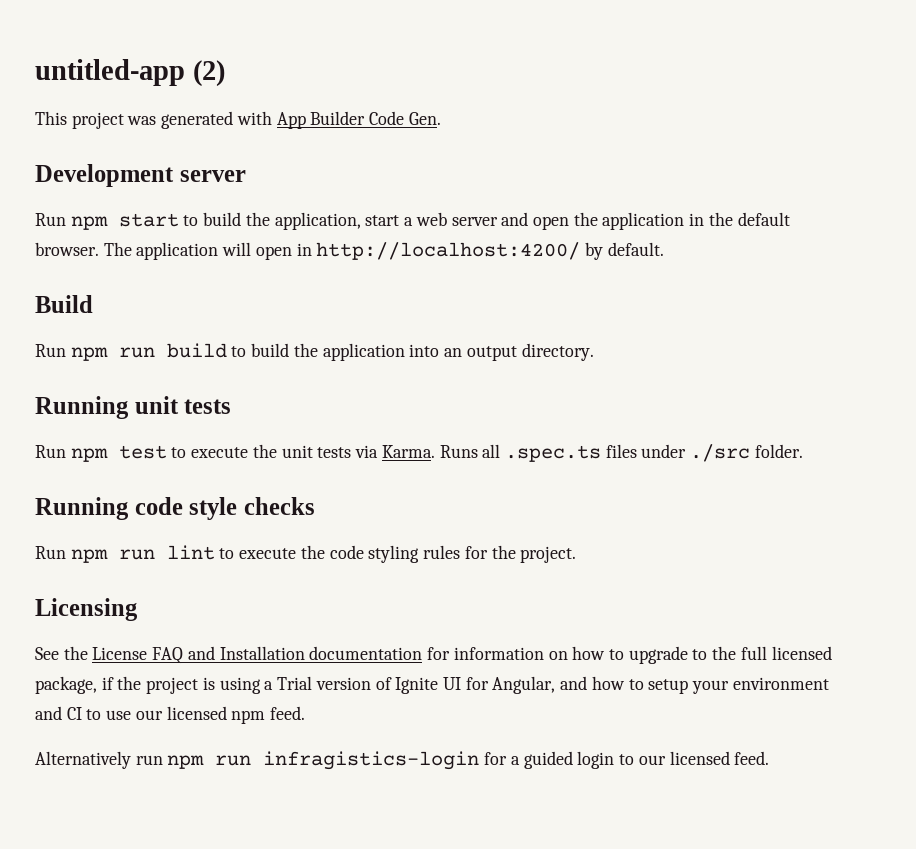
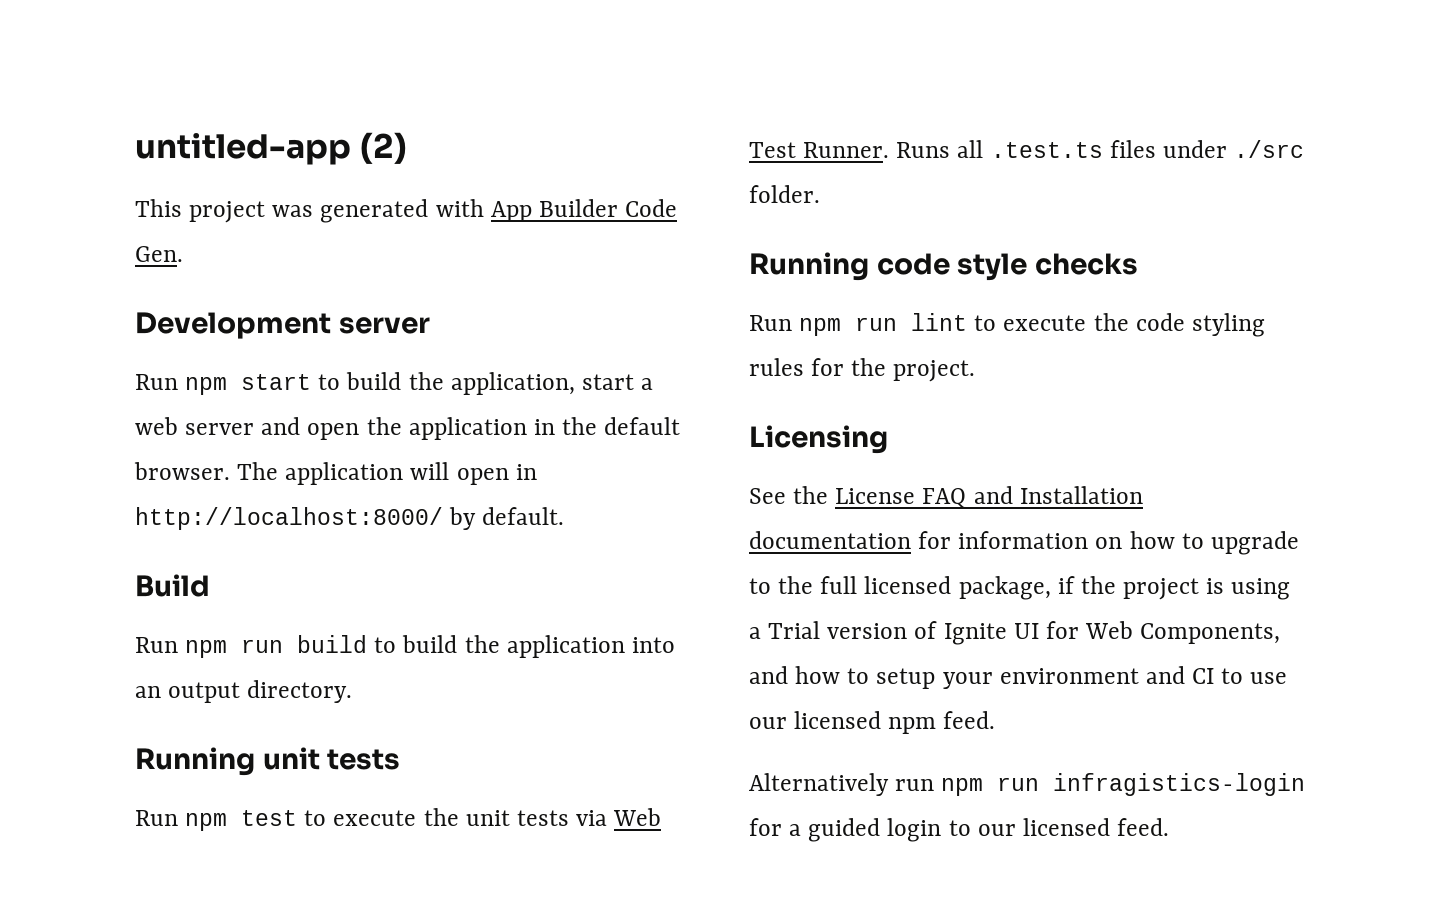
[316,242,581,260] http://localhost:4200/ -> [135,507,443,530] http://localhost:8000/
[381,445,435,458] Karma. -> [613,808,662,826] [749,142,890,158] Web Test Runner.
[504,445,601,462] .spec.ts -> [990,142,1103,158] .test.ts
[492,676,556,694] Angular, -> [1085,621,1281,644] Web Components,

